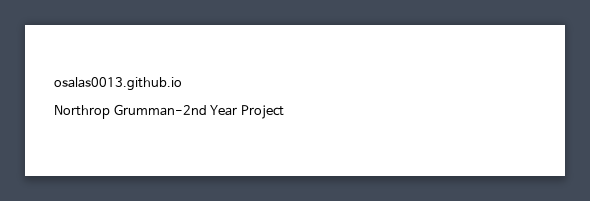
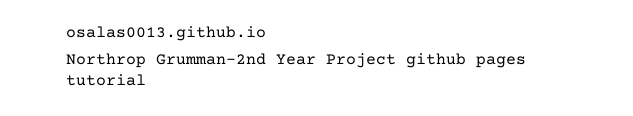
(284, 112) none -> [406,53,526,68] [66,74,146,86] github pages tutorial

